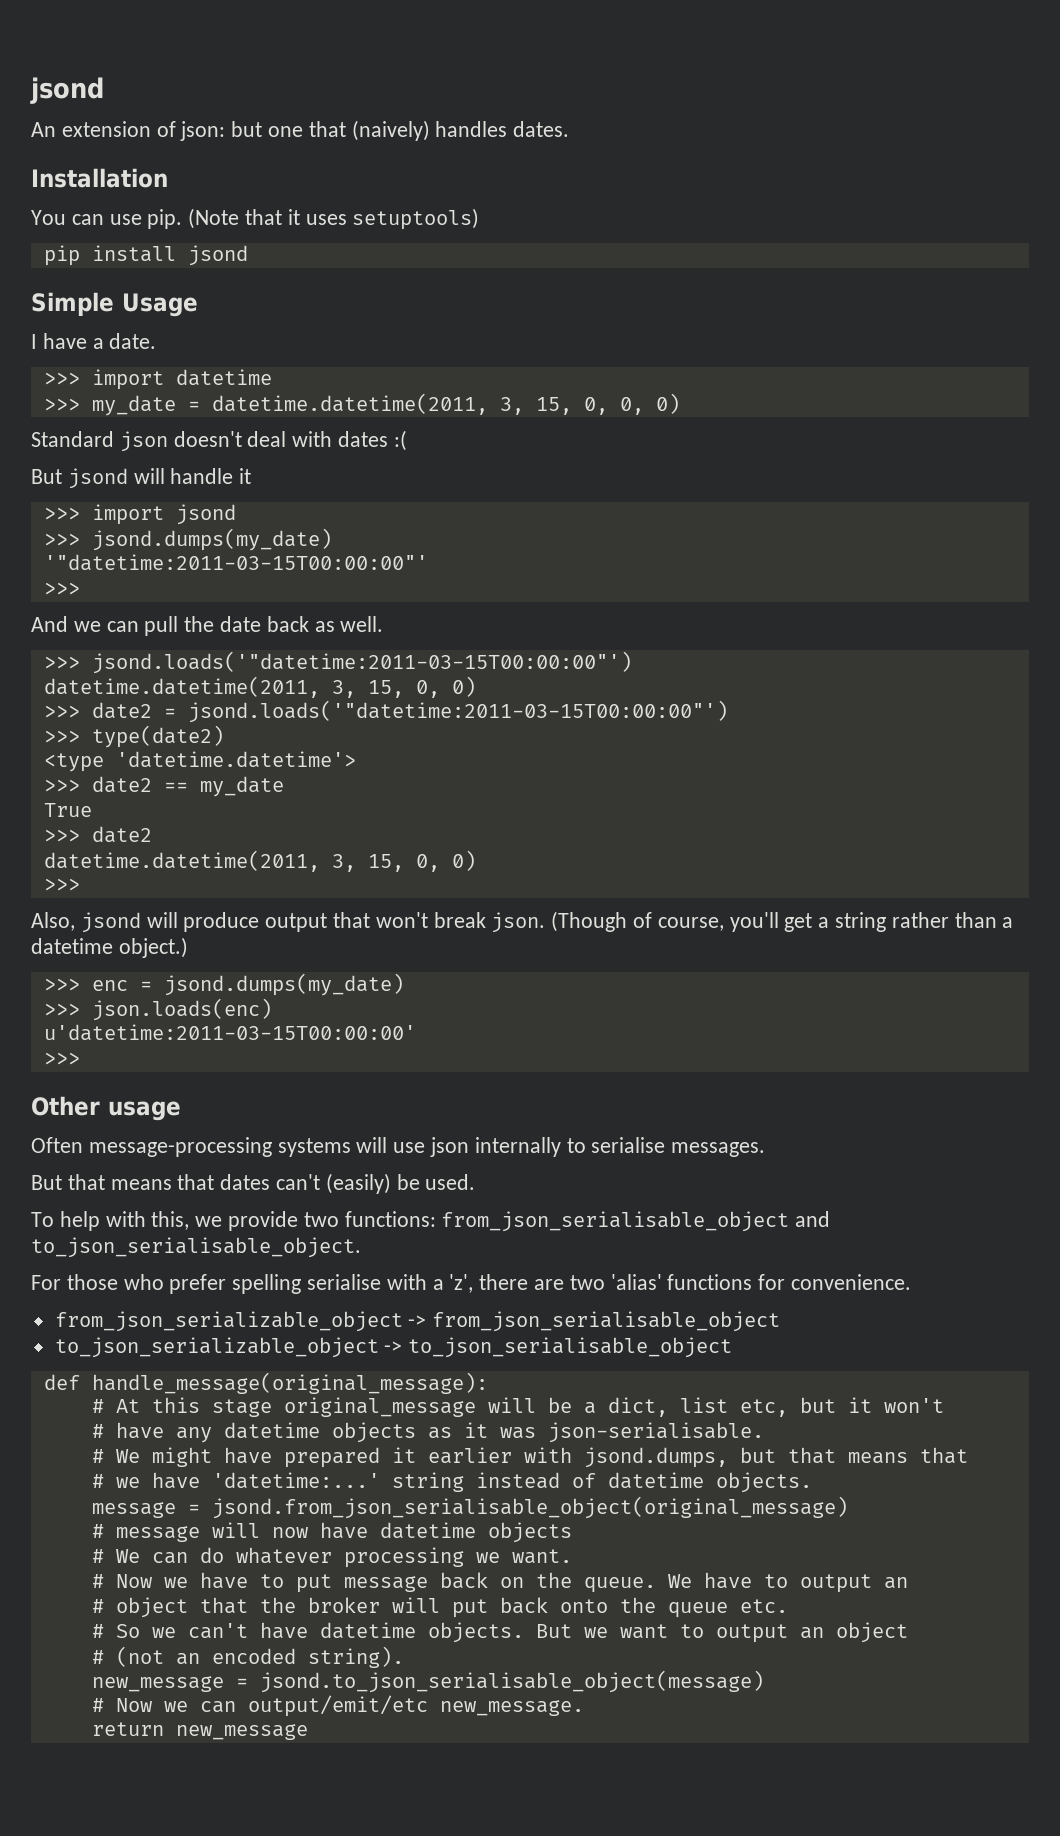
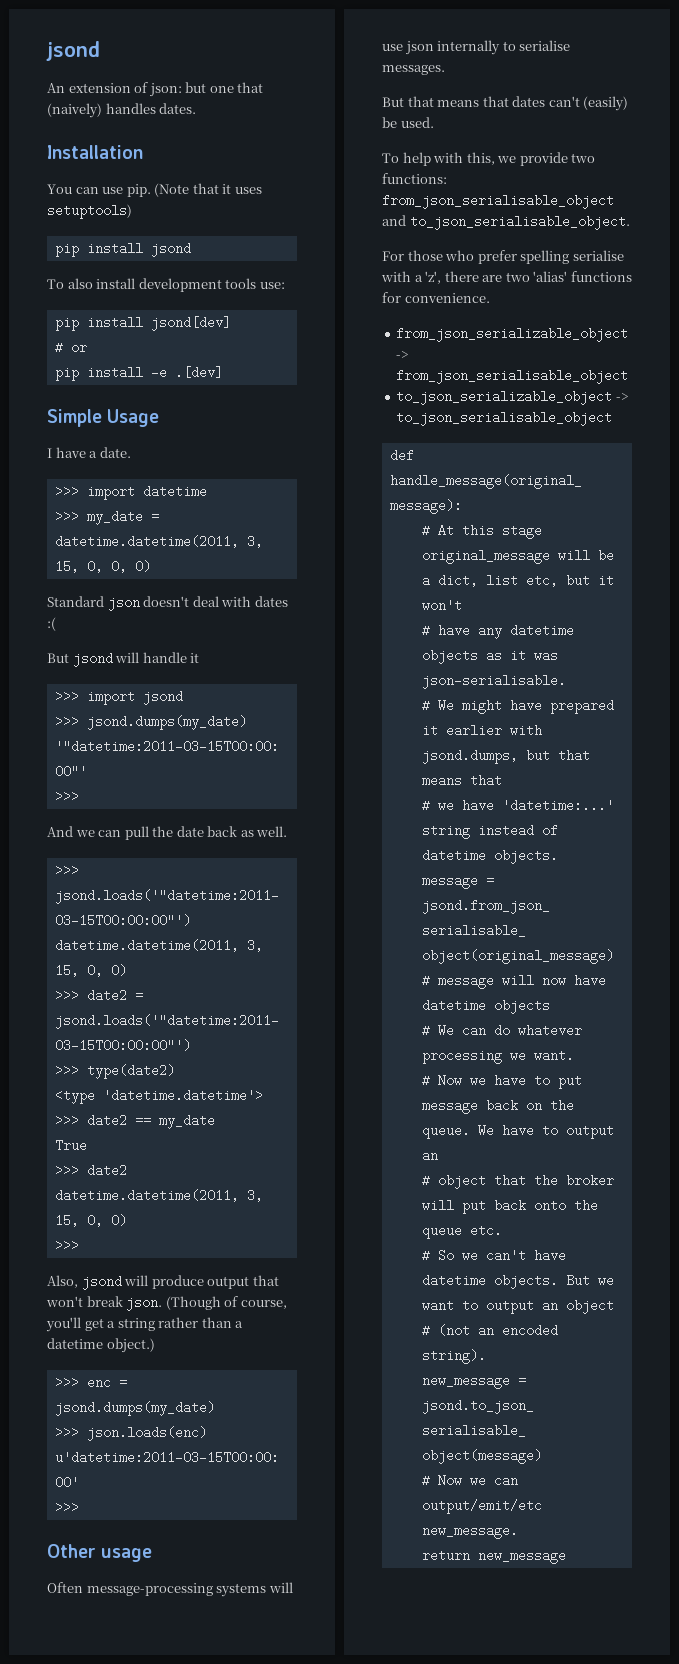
(248, 255) none -> [47,278,285,292] [54,316,231,331] [54,341,87,354] [54,366,223,381] // To also install development tools use: // pip install jsond[dev] // # or // pip install -e .[dev]

